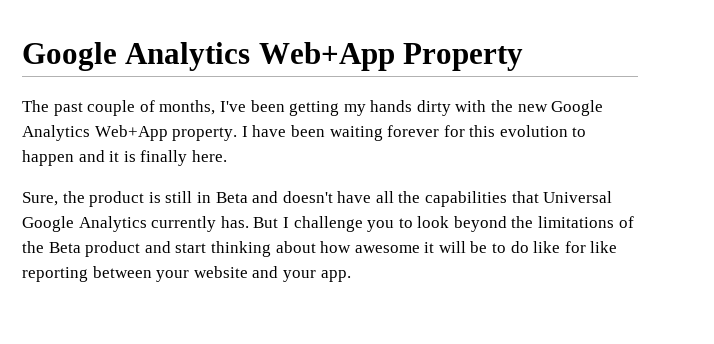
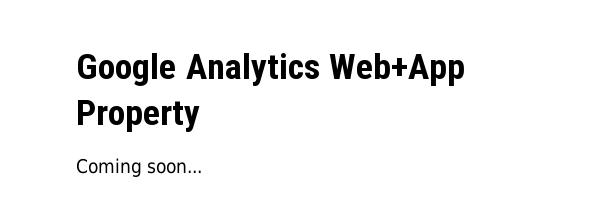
[22,100,604,116] [22,125,587,141] [22,150,227,166] [22,191,613,207] [22,216,634,232] [22,241,618,257] [22,266,351,282] The past couple of months, I've been getting my hands dirty with the new Google Analytics Web+App property. I have been waiting forever for this evolution to happen and it is finally here. // Sure, the product is still in Beta and doesn't have all the capabilities that Universal Google Analytics currently has. But I challenge you to look beyond the limitations of the Beta product and start thinking about how awesome it will be to do like for like reporting between your website and your app. -> [76,158,203,177] Coming soon...

